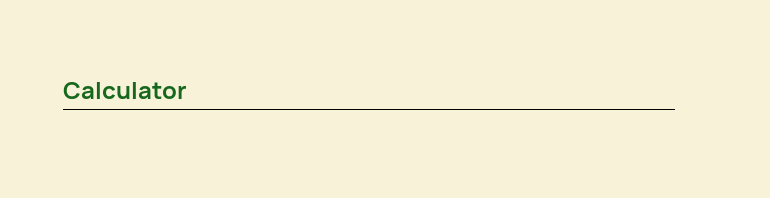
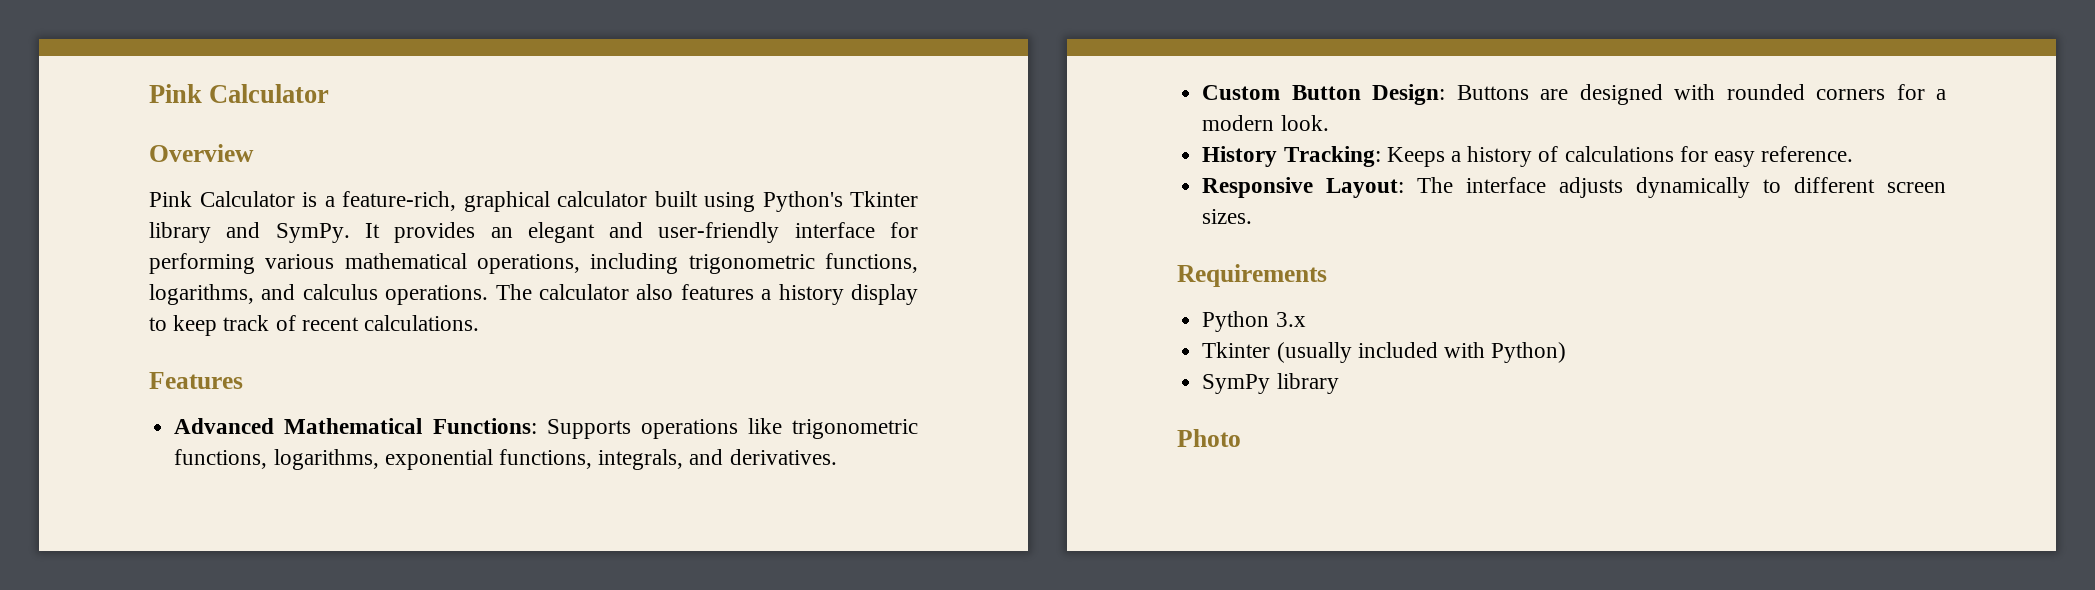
[63,82,187,99] Calculator -> [149,84,330,103] [149,144,254,162] [149,191,918,212] [149,222,918,243] [149,253,918,274] [149,284,918,305] [149,315,480,336] [149,372,243,389] [174,418,918,439] [174,449,837,470] [1202,84,1947,105] [1202,115,1329,131] [1202,146,1854,167] [1202,177,1946,198] [1202,209,1253,224] [1177,264,1327,287] [1202,311,1306,332] [1202,342,1567,363] [1202,373,1339,394] [1177,429,1241,447] Pink Calculator // Overview // Pink Calculator is a feature-rich, graphical calculator built using Python's Tkinter library and SymPy. It provides an elegant and user-friendly interface for performing various mathematical operations, including trigonometric functions, logarithms, and calculus operations. The calculator also features a history display to keep track of recent calculations. // Features // Advanced Mathematical Functions: Supports operations like trigonometric functions, logarithms, exponential functions, integrals, and derivatives. // Custom Button Design: Buttons are designed with rounded corners for a modern look. // History Tracking: Keeps a history of calculations for easy reference. // Responsive Layout: The interface adjusts dynamically to different screen sizes. // Requirements // Python 3.x // Tkinter (usually included with Python) // SymPy library // Photo

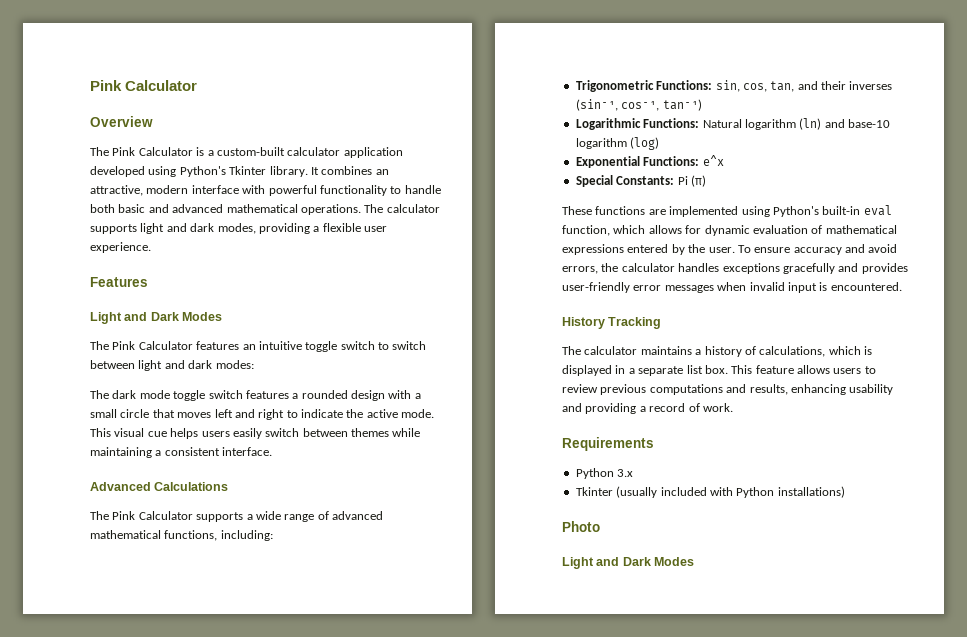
(254, 153) none -> [90,147,109,156] The
[342,191,918,212] [149,222,918,243] [149,253,918,274] [149,284,918,305] [149,315,480,336] [149,372,243,389] [174,418,918,439] [174,449,837,470] [1202,84,1947,105] [1202,115,1329,131] [1202,146,1854,167] [1202,177,1946,198] [1202,209,1253,224] feature-rich, graphical calculator built using Python's Tkinter library and SymPy. It provides an elegant and user-friendly interface for performing various mathematical operations, including trigonometric functions, logarithms, and calculus operations. The calculator also features a history display to keep track of recent calculations. // Features // Advanced Mathematical Functions: Supports operations like trigonometric functions, logarithms, exponential functions, integrals, and derivatives. // Custom Button Design: Buttons are designed with rounded corners for a modern look. // History Tracking: Keeps a history of calculations for easy reference. // Responsive Layout: The interface adjusts dynamically to different screen sizes. -> [216,147,403,158] [90,166,389,177] [90,185,441,196] [90,204,440,215] [90,223,387,234] [90,242,151,253] [90,277,148,287] [90,312,223,324] [90,341,427,352] [90,360,254,371] [90,390,421,401] [90,409,435,420] [90,428,421,439] [90,447,273,458] [90,482,229,491] [90,511,383,522] [90,530,273,541] [575,80,893,92] [575,99,702,111] [575,118,890,130] [575,137,660,150] [575,155,724,168] [575,175,706,187] [562,205,892,217] [562,225,897,236] [562,244,898,255] [562,263,908,274] [562,282,902,293] [562,317,662,329] [562,346,872,357] [562,365,876,376] [562,384,894,395] [562,403,733,414] custom-built calculator application developed using Python's Tkinter library. It combines an attractive, modern interface with powerful functionality to handle both basic and advanced mathematical operations. The calculator supports light and dark modes, providing a flexible user experience. // Features // Light and Dark Modes // The Pink Calculator features an intuitive toggle switch to switch between light and dark modes: // The dark mode toggle switch features a rounded design with a small circle that moves left and right to indicate the active mode. This visual cue helps users easily switch between themes while maintaining a consistent interface. // Advanced Calculations // The Pink Calculator supports a wide range of advanced mathematical functions, including: // Trigonometric Functions: sin, cos, tan, and their inverses (sin⁻¹, cos⁻¹, tan⁻¹) // Logarithmic Functions: Natural logarithm (ln) and base-10 logarithm (log) // Exponential Functions: e^x // Special Constants: Pi (π) // These functions are implemented using Python's built-in eval function, which allows for dynamic evaluation of mathematical expressions entered by the user. To ensure accuracy and avoid errors, the calculator handles exceptions gracefully and provides user-friendly error messages when invalid input is encountered. // History Tracking // The calculator maintains a history of calculations, which is displayed in a separate list box. This feature allows users to review previous computations and results, enhancing usability and providing a record of work.
[1491,342,1567,363] [1202,373,1339,394] [1177,429,1241,447] Python) // SymPy library // Photo -> [736,486,845,498] [562,521,600,532] [562,557,695,569] Python installations) // Photo // Light and Dark Modes

